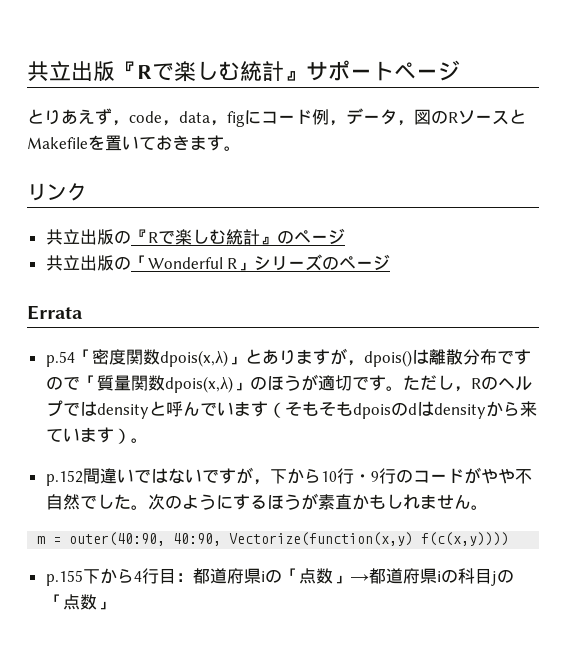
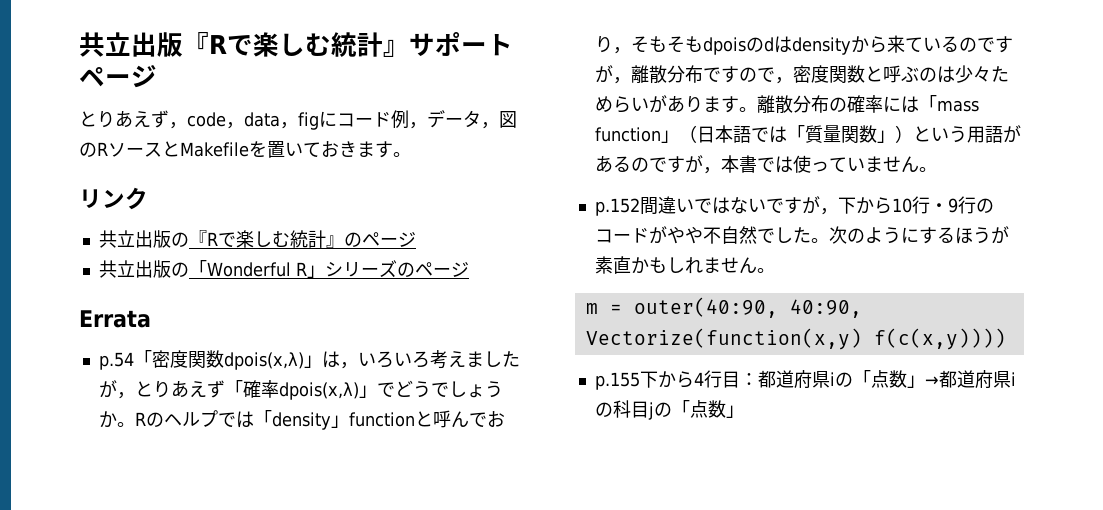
[244,348,531,367] [45,374,532,393] [45,400,285,419] とありますが，dpois()は離散分布ですので「質量関数dpois(x,λ)」のほうが適切です。ただし，Rのヘルプではdensityと呼んでいます（ -> [321,350,520,369] [98,380,503,400] [98,410,505,430] [594,36,631,54] は，いろいろ考えましたが，とりあえず「確率dpois(x,λ)」でどうでしょうか。Rのヘルプでは「density」functionと呼んでおり，
[79,427,131,444] ます） -> [940,36,1013,53] [594,65,1009,84] [594,95,979,114] [594,125,1021,143] [594,155,919,174] るのですが，離散分布ですので，密度関数と呼ぶのは少々ためらいがあります。離散分布の確率には「mass function」（日本語では「質量関数」）という用語があるのですが，本書では使っていません

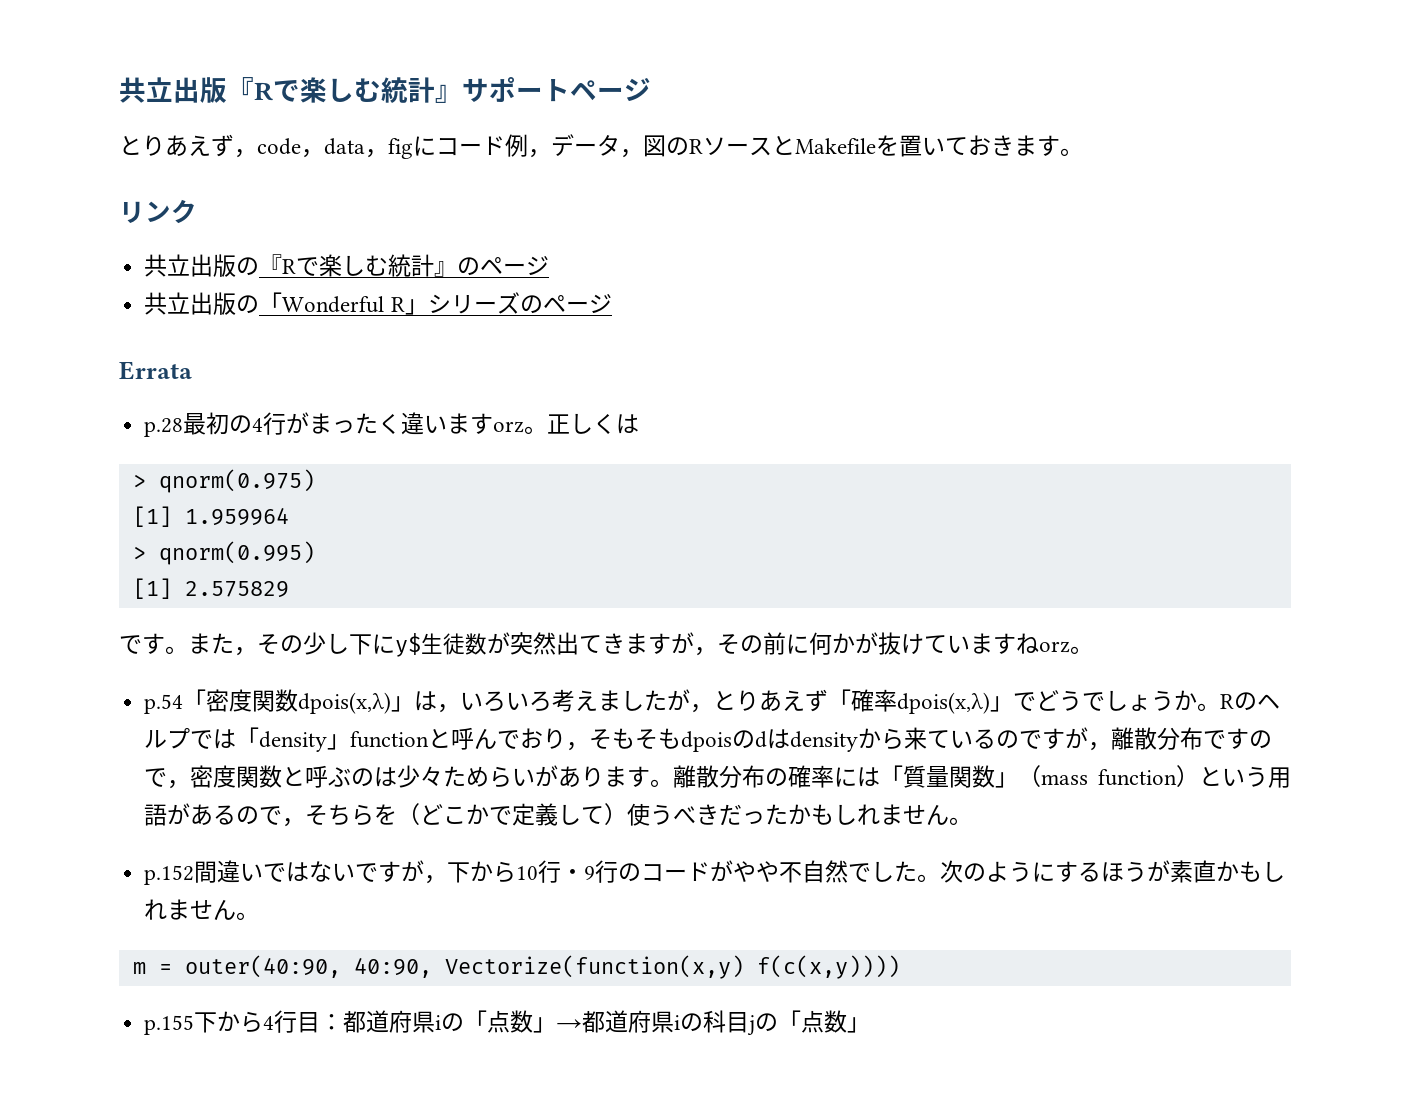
(151, 319) none -> [144,412,640,437] [132,469,315,493] [132,506,289,527] [132,541,315,565] [132,578,289,599] [119,632,1093,657] // p.28最初の4行がまったく違いますorz。正しくは // > qnorm(0.975) // [1] 1.959964 // > qnorm(0.995) // [1] 2.575829 // です。また，その少し下にy$生徒数が突然出てきますが，その前に何かが抜けていますねorz。
[936,100,979,112] [594,125,895,143] mass function」（日本語では「質量関数」 -> [903,765,1177,788] 質量関数」（mass function
[666,155,865,174] すが，本書では使ってい -> [282,803,881,827] ，そちらを（どこかで定義して）使うべきだったかもしれ

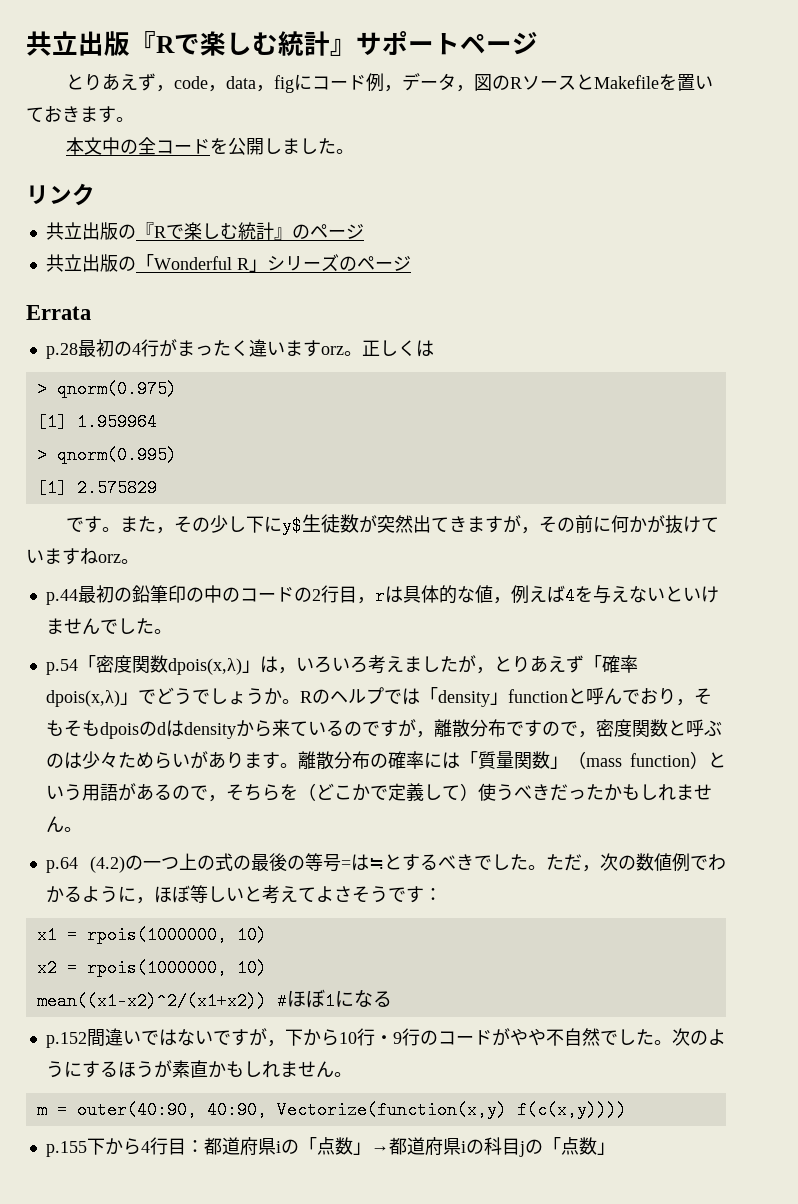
(1083, 152) none -> [66,137,355,155] // 本文中の全コードを公開しました。
(1093, 650) none -> [45,585,719,605] [45,618,172,635] // p.44最初の鉛筆印の中のコードの2行目，rは具体的な値，例えば4を与えないといけませんでした。
(973, 821) none -> [45,853,726,873] [45,885,442,904] [36,926,267,944] [36,959,267,977] [36,989,392,1010] // p.64 (4.2)の一つ上の式の最後の等号=は≒とするべきでした。ただ，次の数値例でわかるように，ほぼ等しいと考えてよさそうです： // x1 = rpois(1000000, 10) // x2 = rpois(1000000, 10) // mean((x1-x2)^2/(x1+x2)) #ほぼ1になる

